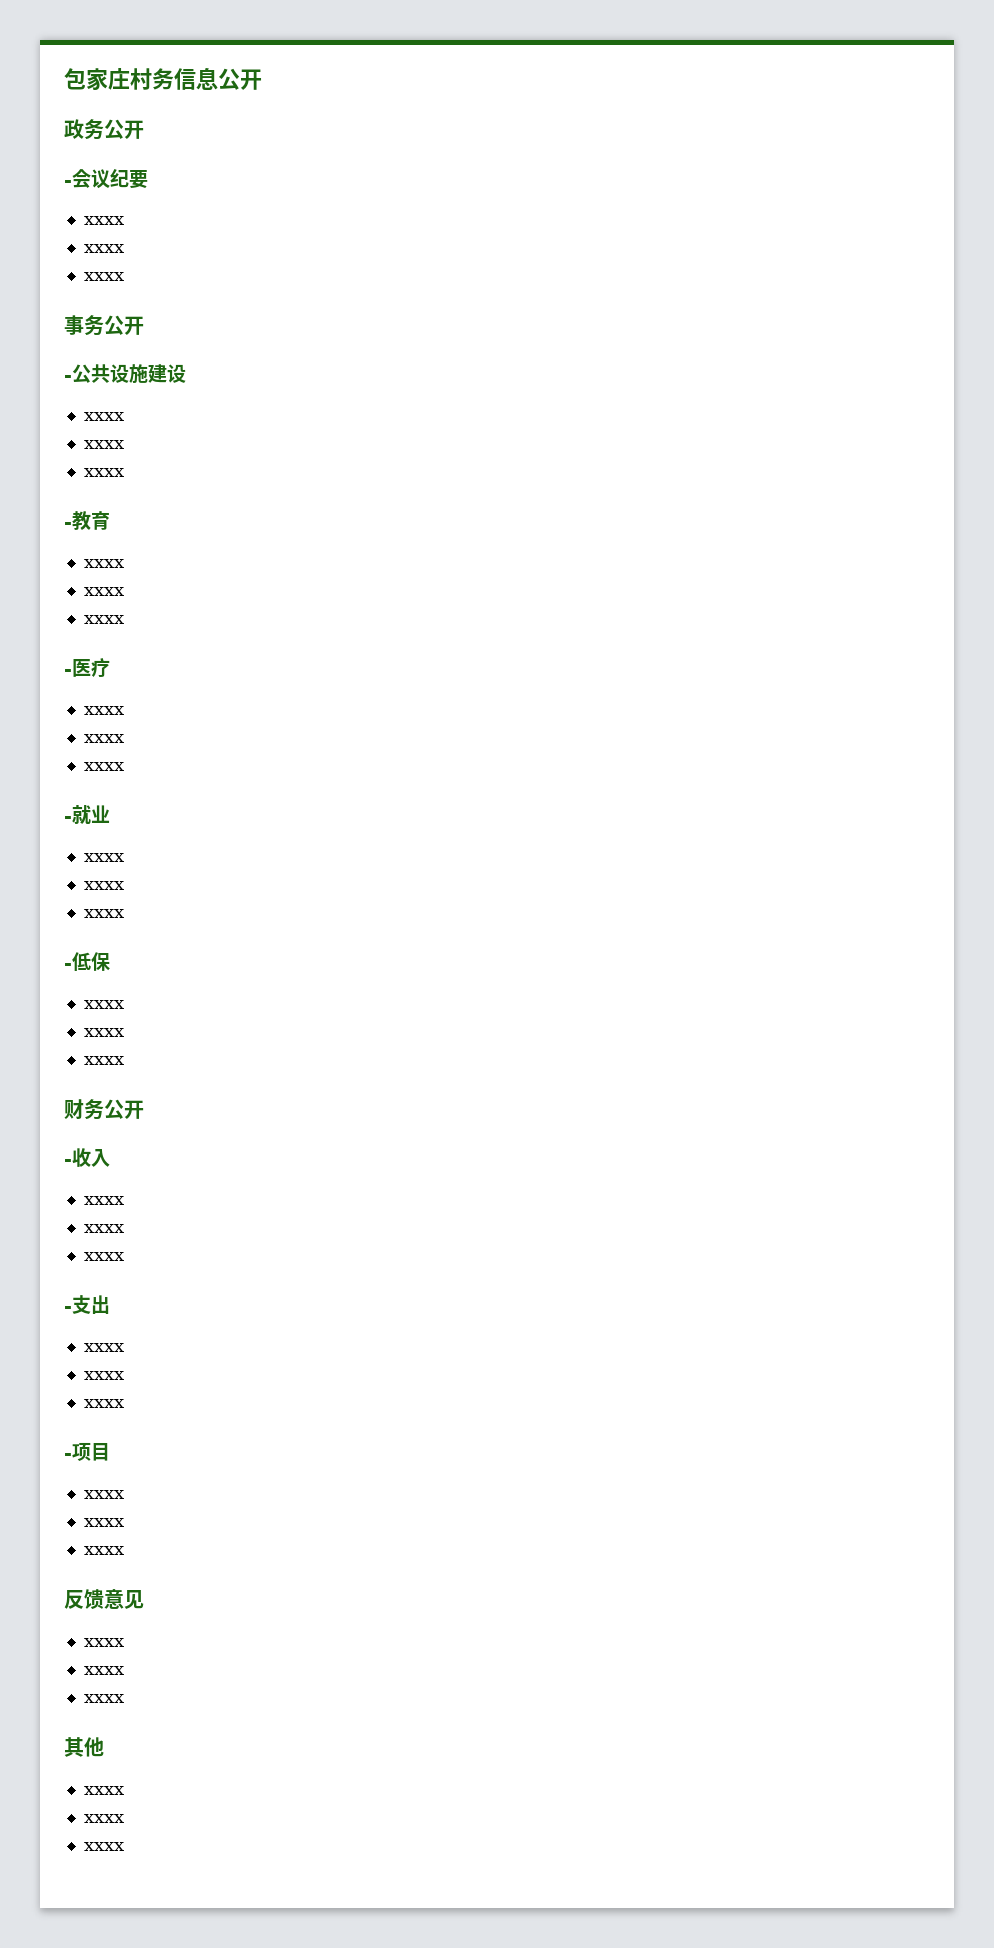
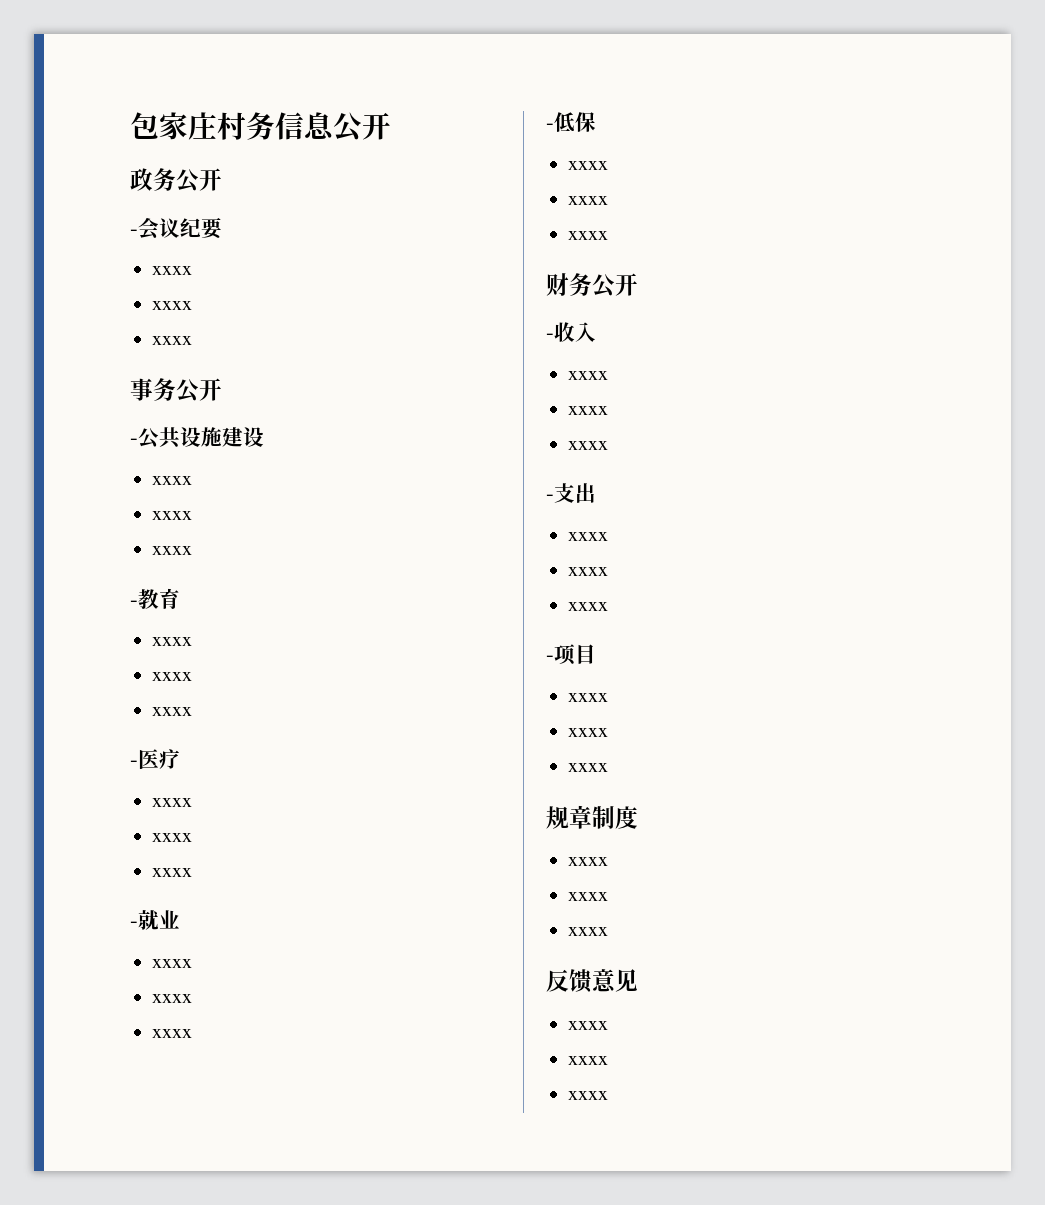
(124, 1550) none -> [546,805,638,829] [568,857,608,866] [568,892,608,901] [568,927,608,936] // 规章制度 // xxxx // xxxx // xxxx
[64,1737,104,1757] [83,1786,124,1795] [83,1814,124,1823] [83,1842,124,1851] // 其他 // xxxx // xxxx // xxxx -> (608, 1095) none

